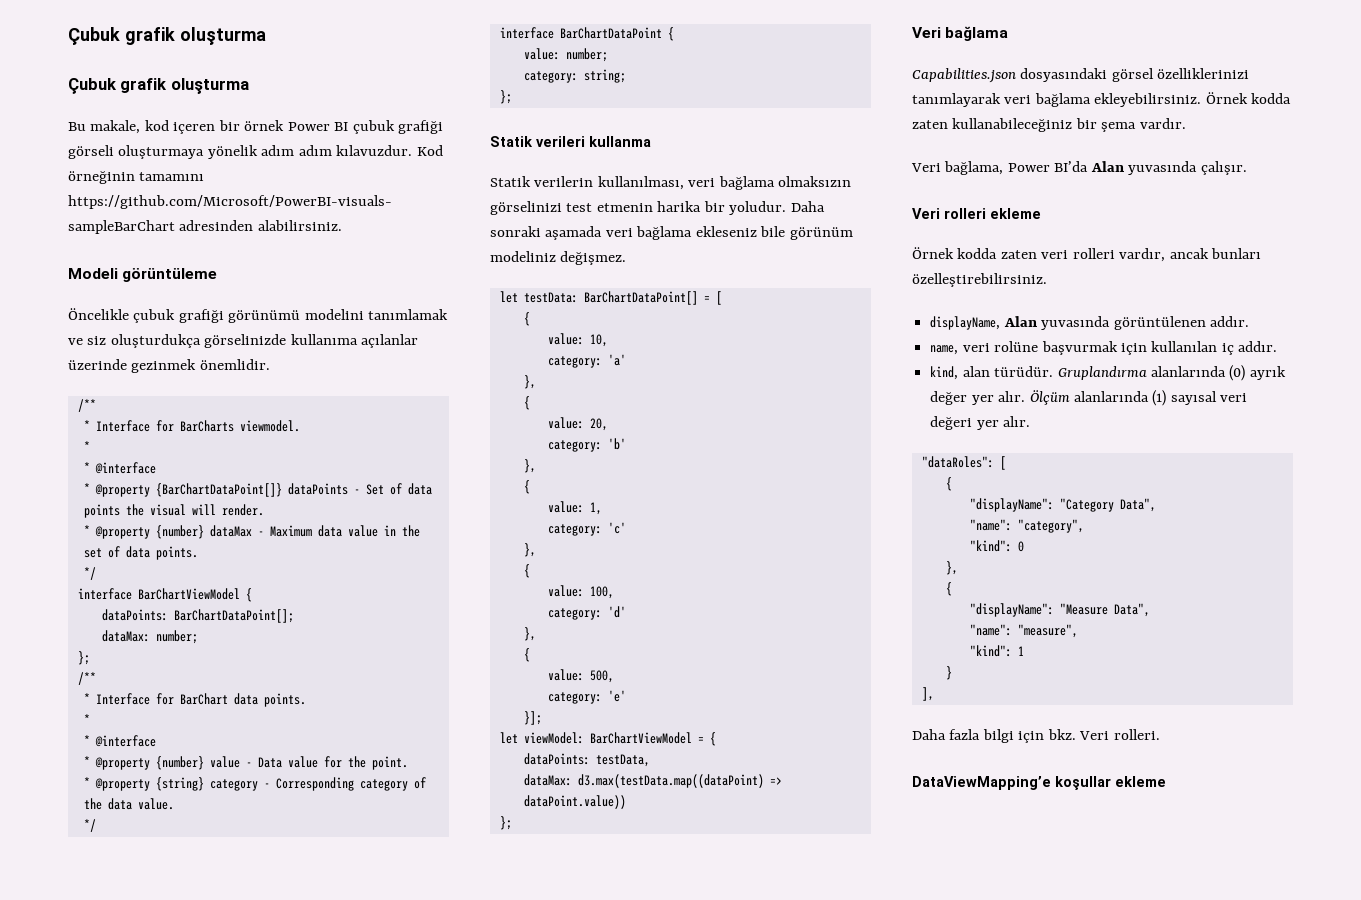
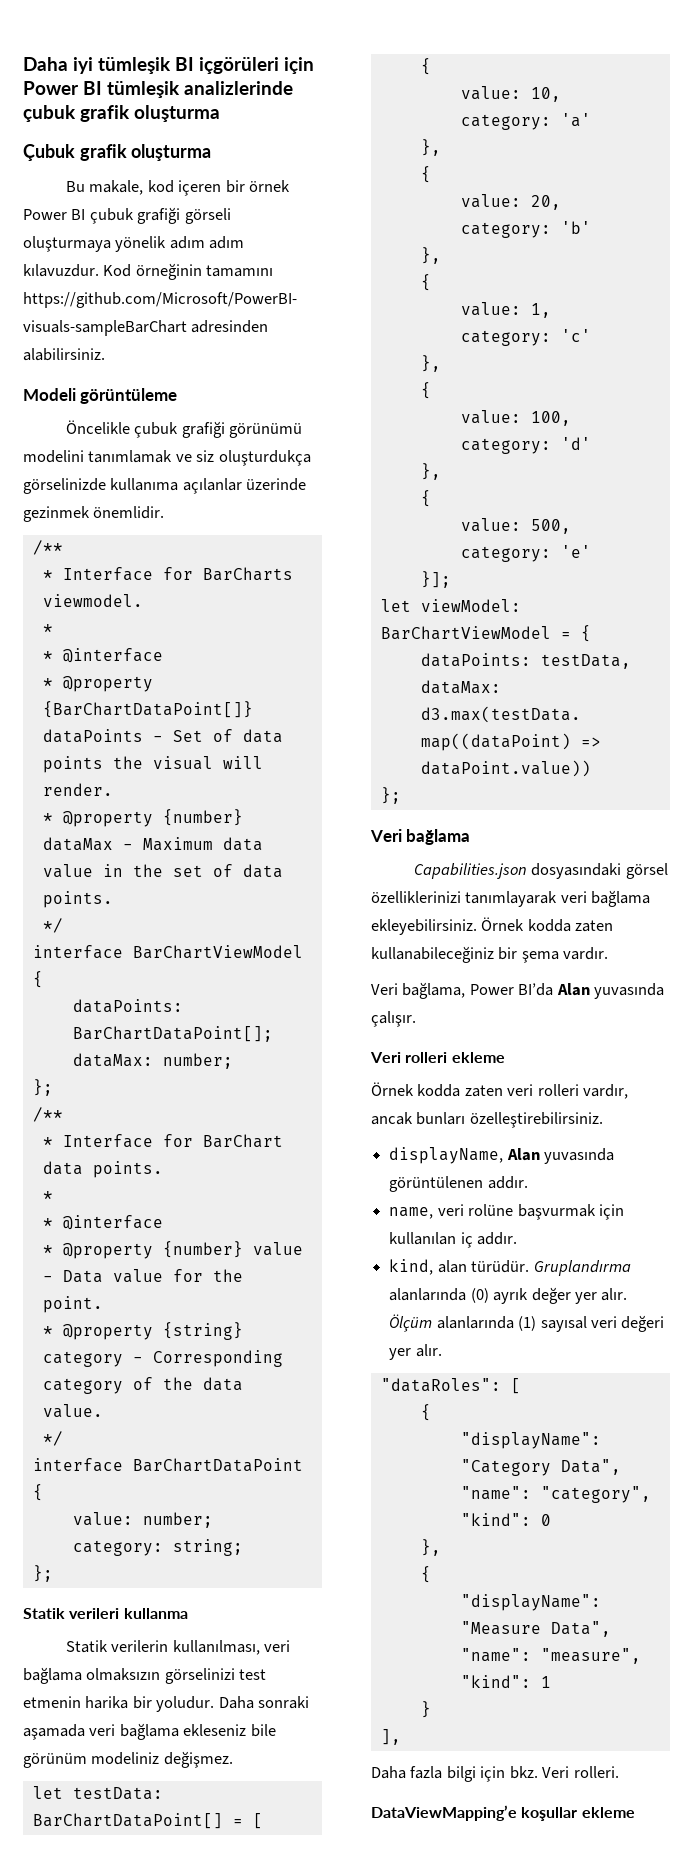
[68,27,120,45] Çubuk -> [23,57,314,74] [23,81,293,98] [23,105,76,122] Daha iyi tümleşik BI içgörüleri için Power BI tümleşik analizlerinde çubuk

